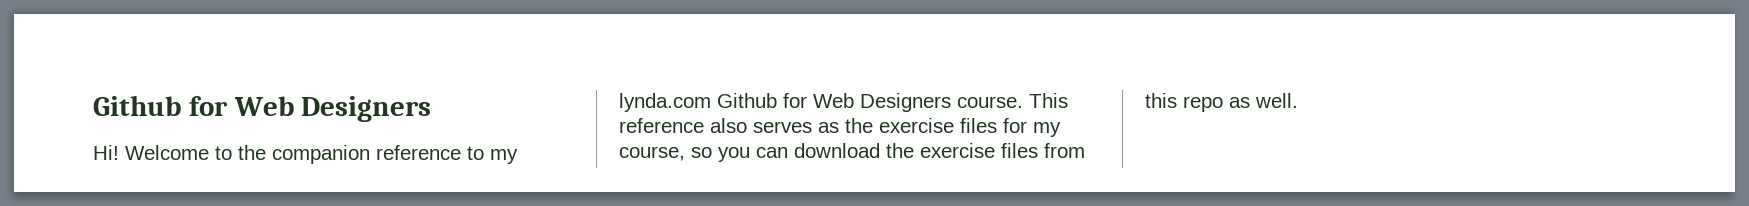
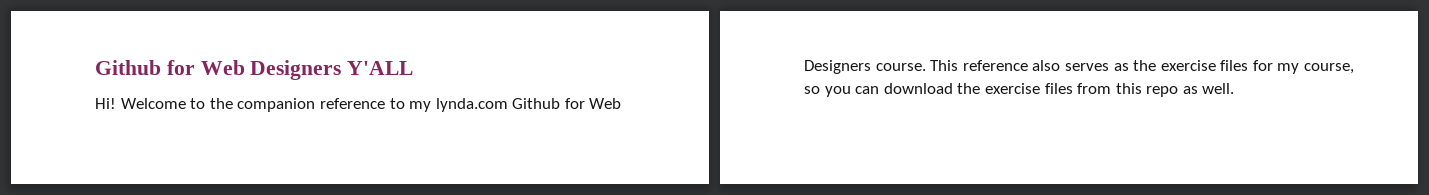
[93,95,432,122] Github for Web Designers -> [95,60,414,80] Github for Web Designers Y'ALL

